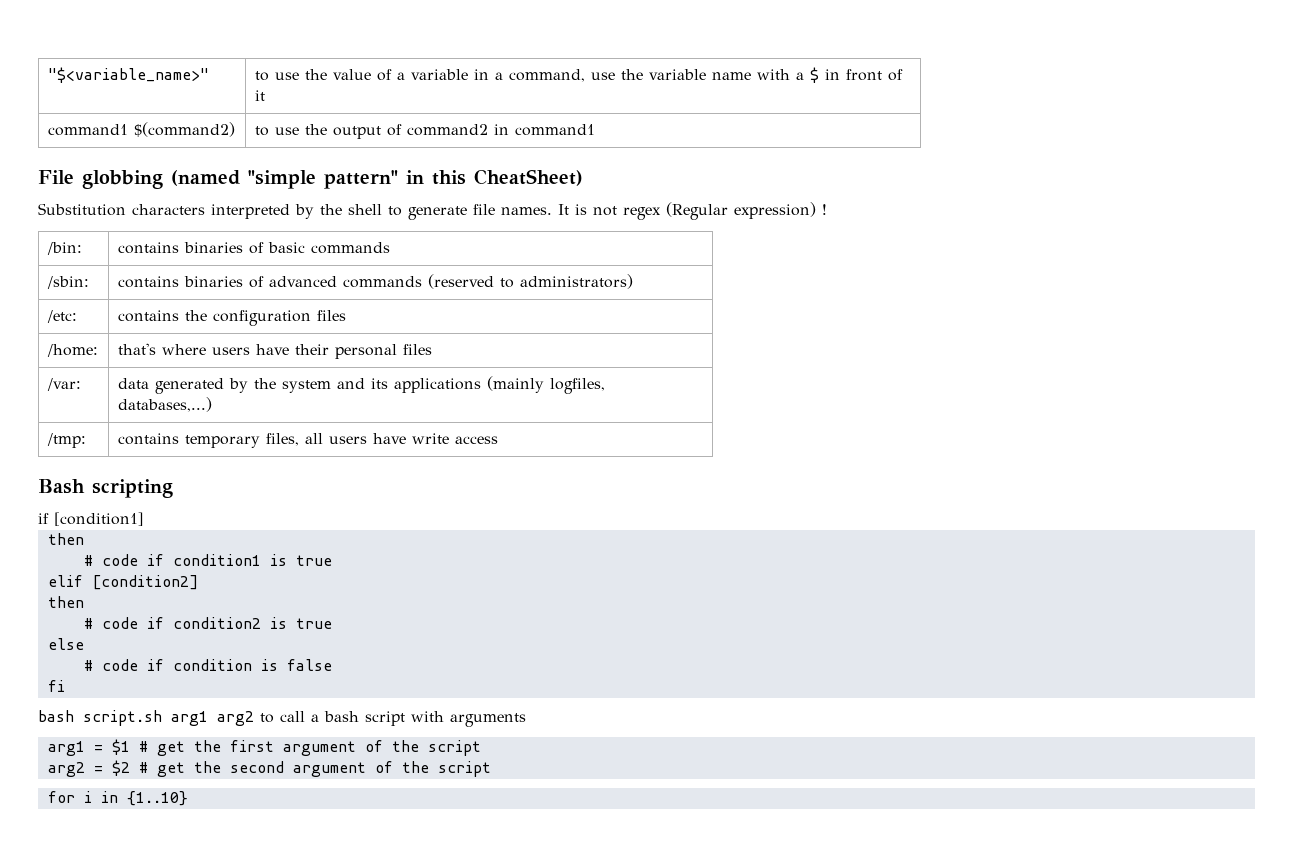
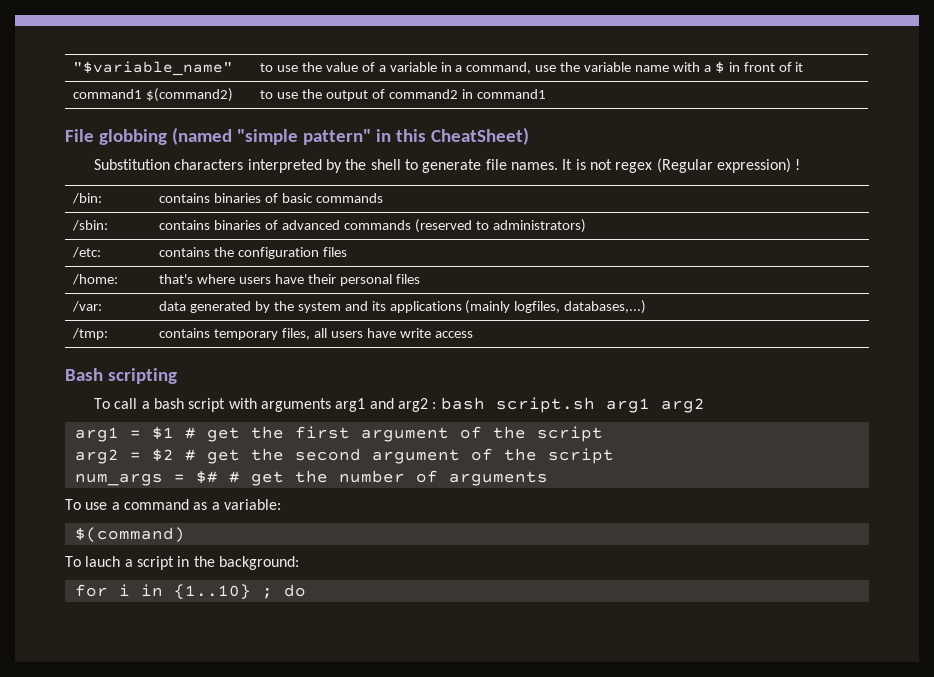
[47,67,209,83] "$<variable_name>" -> [73,61,234,76] "$variable_name"
[38,512,144,526] [47,533,84,545] [83,554,332,566] [47,575,198,590] [47,596,84,608] [83,617,332,629] [47,638,84,650] [83,659,332,671] [47,680,65,692] [38,710,274,726] if [condition1] // then // # code if condition1 is true // elif [condition2] // then // # code if condition2 is true // else // # code if condition is false // fi // bash script.sh arg1 arg2 to -> [94,398,111,409] To
(526, 720) none -> [335,397,705,413] arg1 and arg2 : bash script.sh arg1 arg2
(491, 769) none -> [74,470,548,486] [65,499,281,510] [74,527,185,543] [65,556,299,570] // num_args = $# # get the number of arguments // To use a command as a variable: // $(command) // To lauch a script in the background:
(188, 798) none -> [261,584,306,599] ; do

